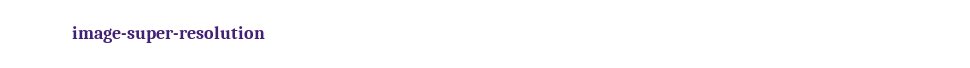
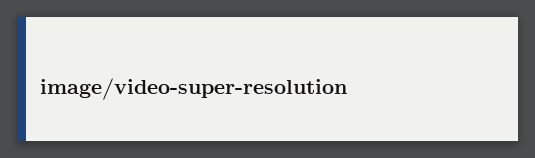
[72,26,265,43] image-super-resolution -> [40,78,347,100] image/video-super-resolution

